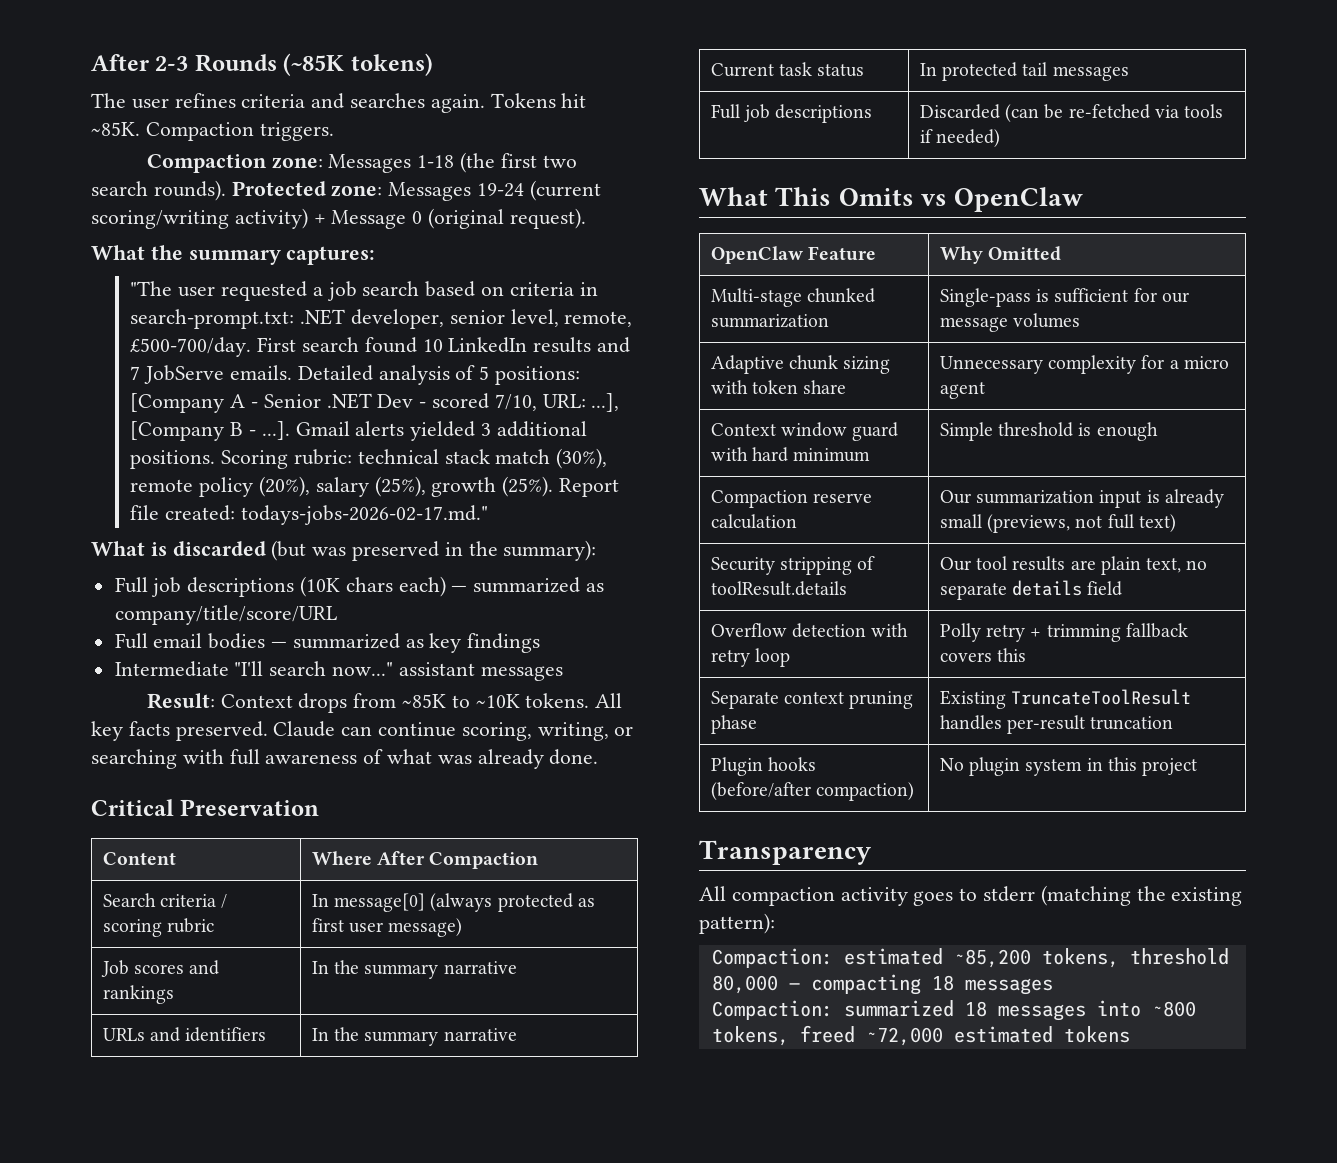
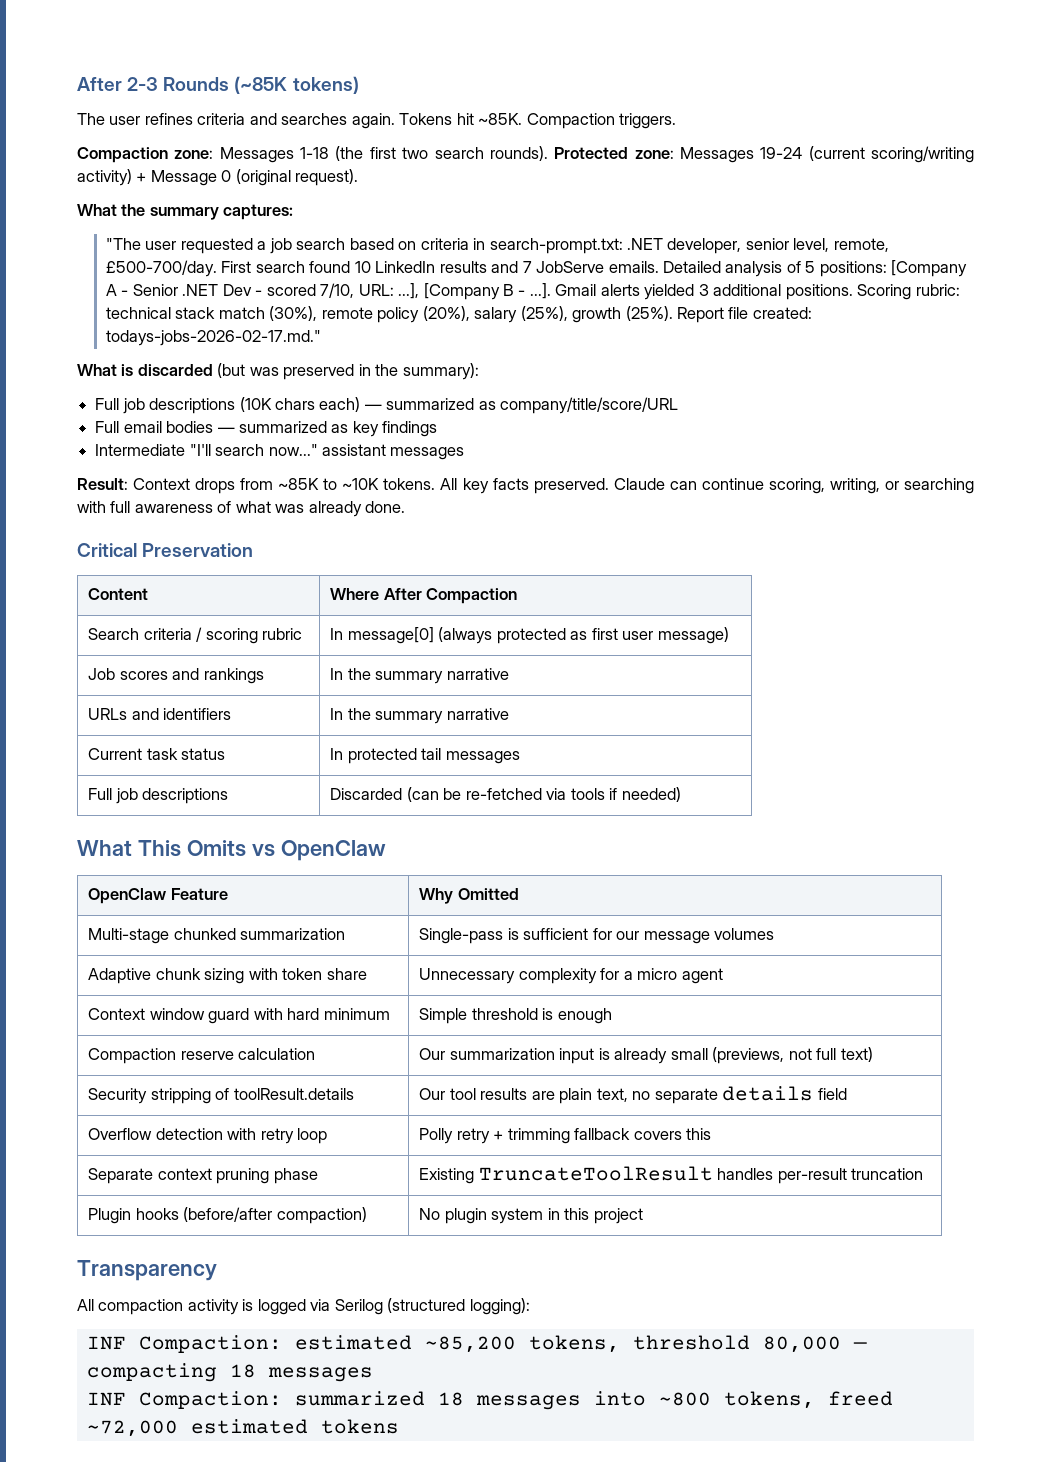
[913,885,1243,906] [699,913,775,934] goes to stderr (matching the existing pattern): // -> [242,1298,530,1315] [86,1336,126,1350] is logged via Serilog (structured logging): // INF
(1053, 986) none -> [86,1392,126,1406] INF

